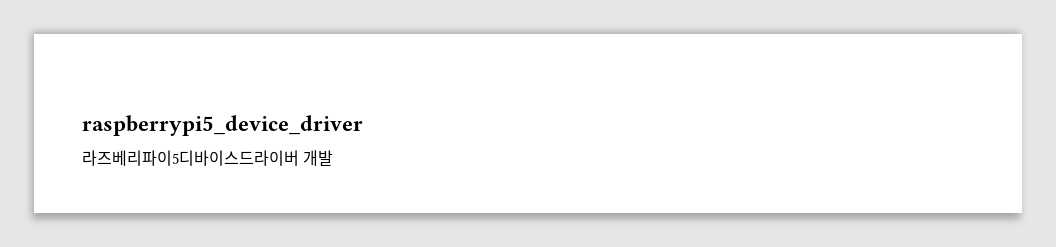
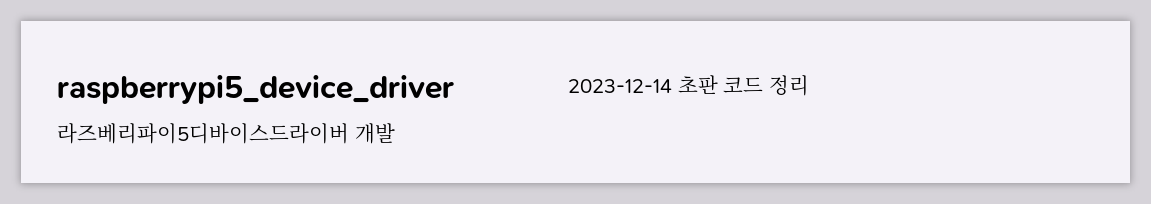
(334, 158) none -> [568,75,809,96] // 2023-12-14 초판 코드 정리

